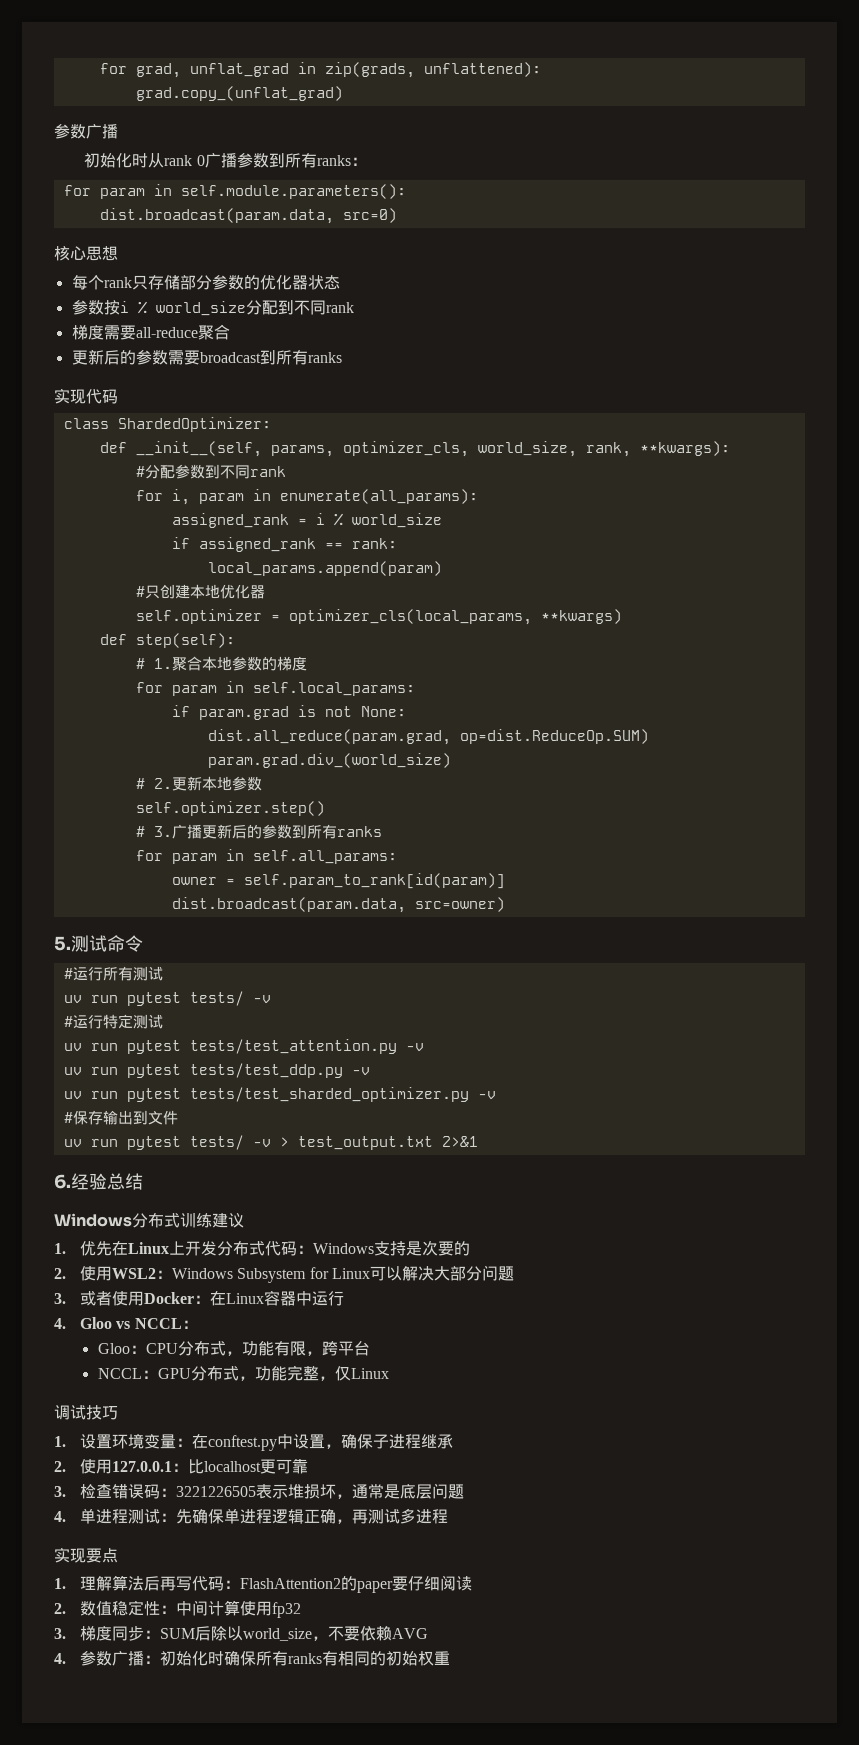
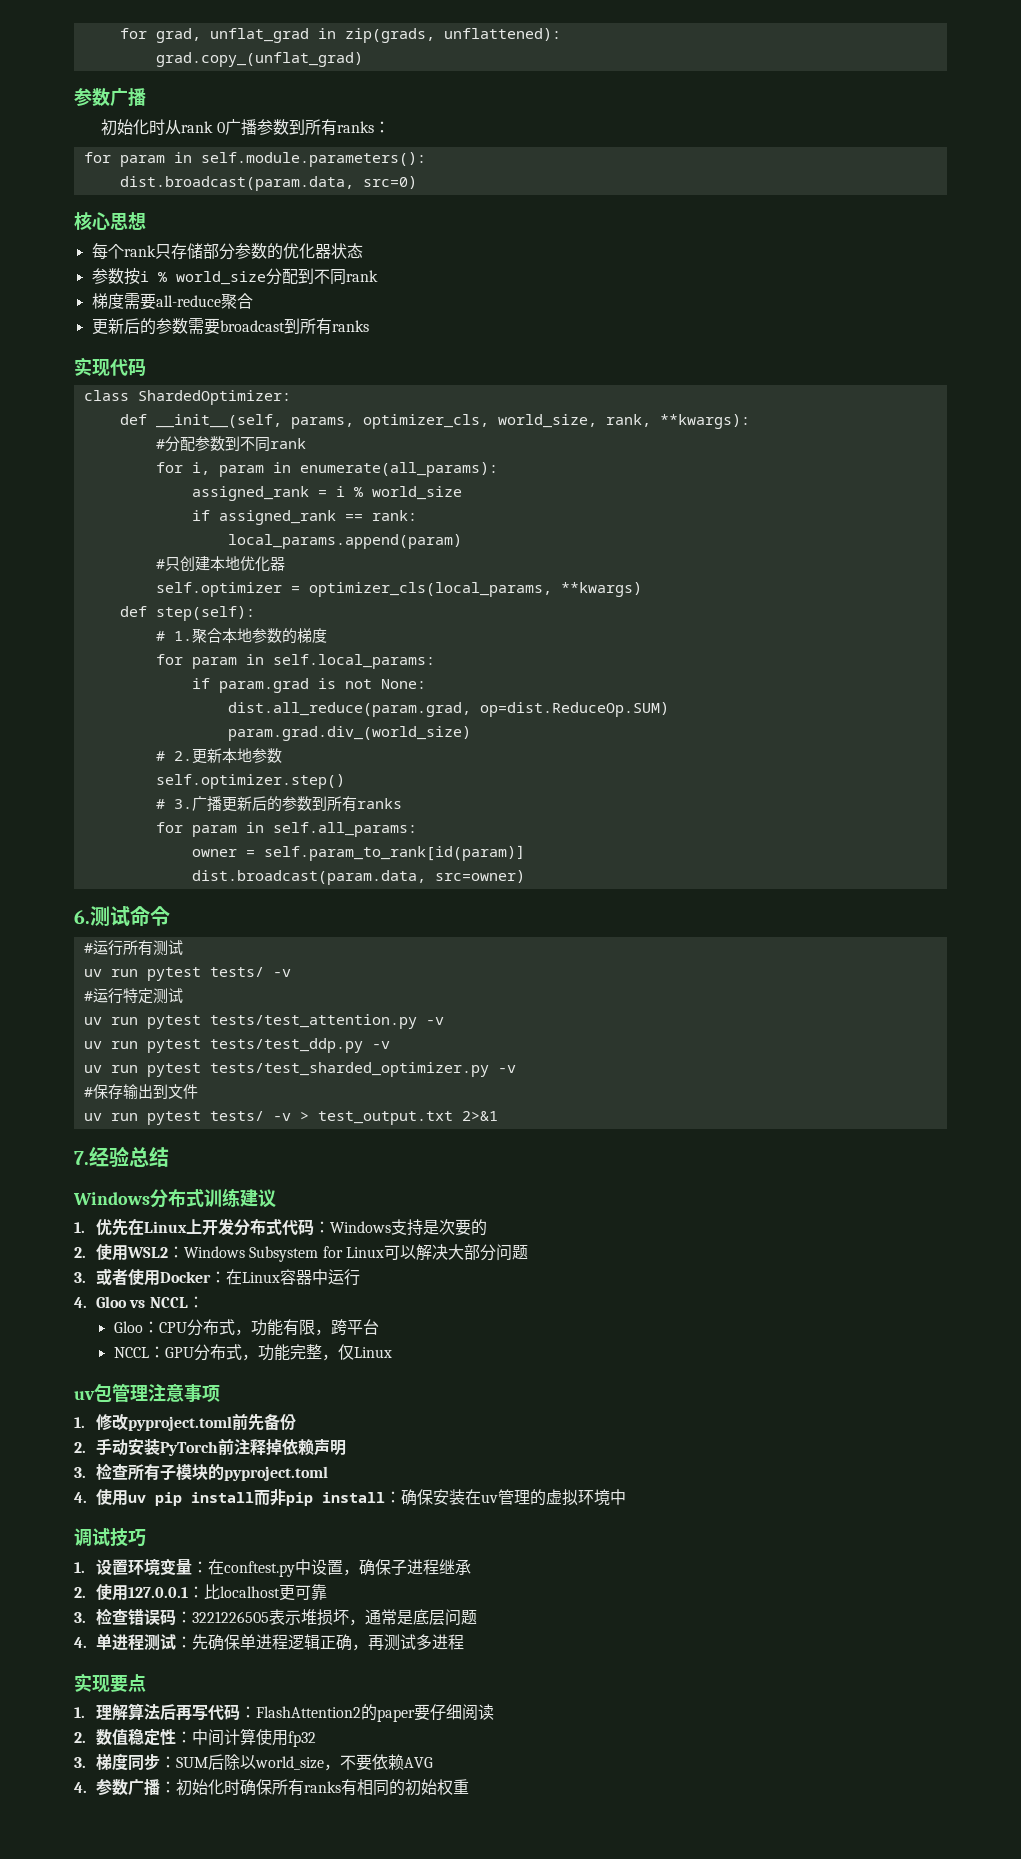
[54,936,71,951] 5. -> [74,910,90,924] 6.
[54,1174,71,1189] 6. -> [74,1151,89,1165] 7.
(389, 1373) none -> [74,1383,220,1403] [74,1413,297,1431] [74,1438,347,1456] [74,1463,329,1481] [74,1489,627,1506] // uv包管理注意事项 // 1.修改pyproject.toml前先备份 // 2.手动安装PyTorch前注释掉依赖声明 // 3.检查所有子模块的pyproject.toml // 4.使用uv pip install而非pip install：确保安装在uv管理的虚拟环境中

